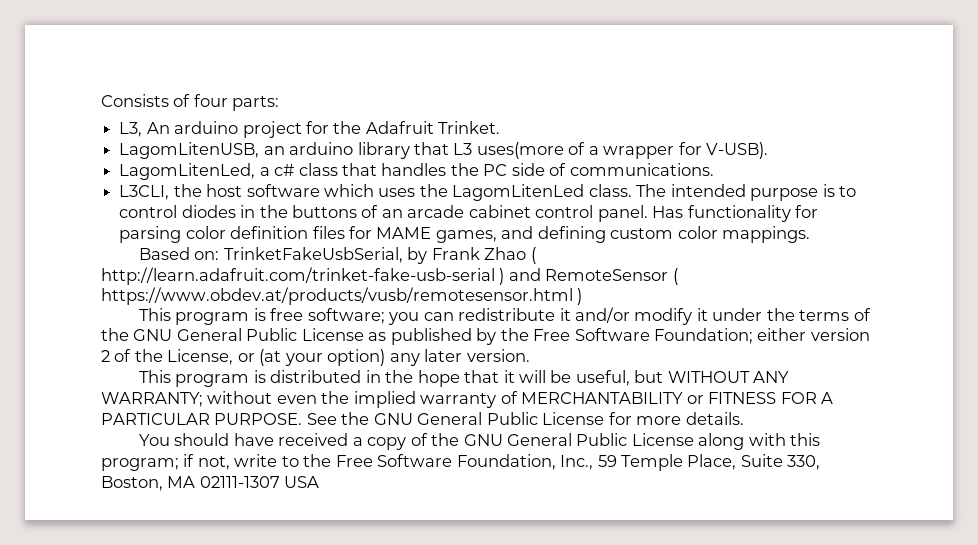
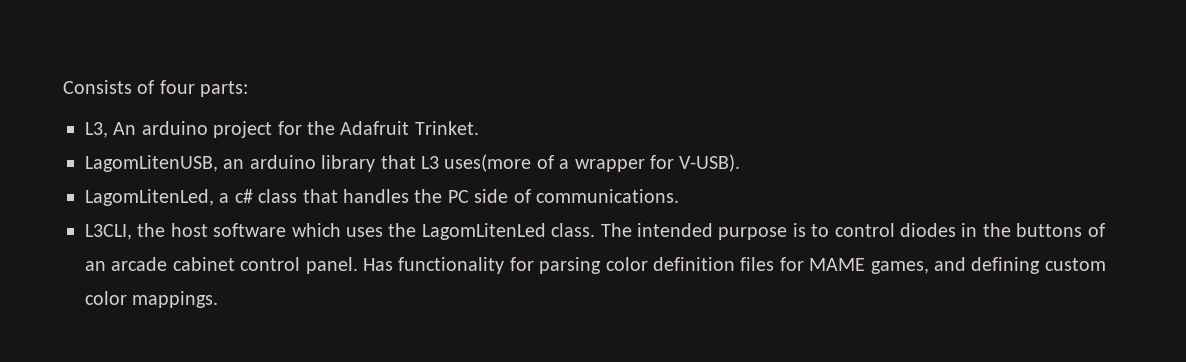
[138,247,536,264] [101,267,678,285] [101,287,583,305] [138,307,871,325] [101,328,870,345] [101,349,530,366] [138,370,790,387] [101,391,834,408] [101,412,744,425] [138,433,821,450] [101,454,821,471] [101,476,320,491] // Based on: TrinketFakeUsbSerial, by Frank Zhao ( http://learn.adafruit.com/trinket-fake-usb-serial ) and RemoteSensor ( https://www.obdev.at/products/vusb/remotesensor.html ) // This program is free software; you can redistribute it and/or modify it under the terms of the GNU General Public License as published by the Free Software Foundation; either version 2 of the License, or (at your option) any later version. // This program is distributed in the hope that it will be useful, but WITHOUT ANY WARRANTY; without even the implied warranty of MERCHANTABILITY or FITNESS FOR A PARTICULAR PURPOSE. See the GNU General Public License for more details. // You should have received a copy of the GNU General Public License along with this program; if not, write to the Free Software Foundation, Inc., 59 Temple Place, Suite 330, Boston, MA 02111-1307 USA -> (219, 299) none

